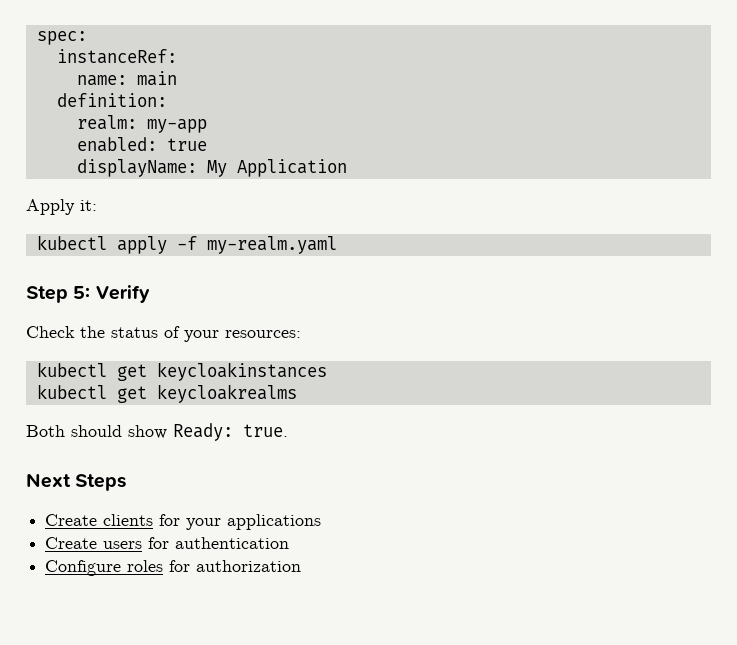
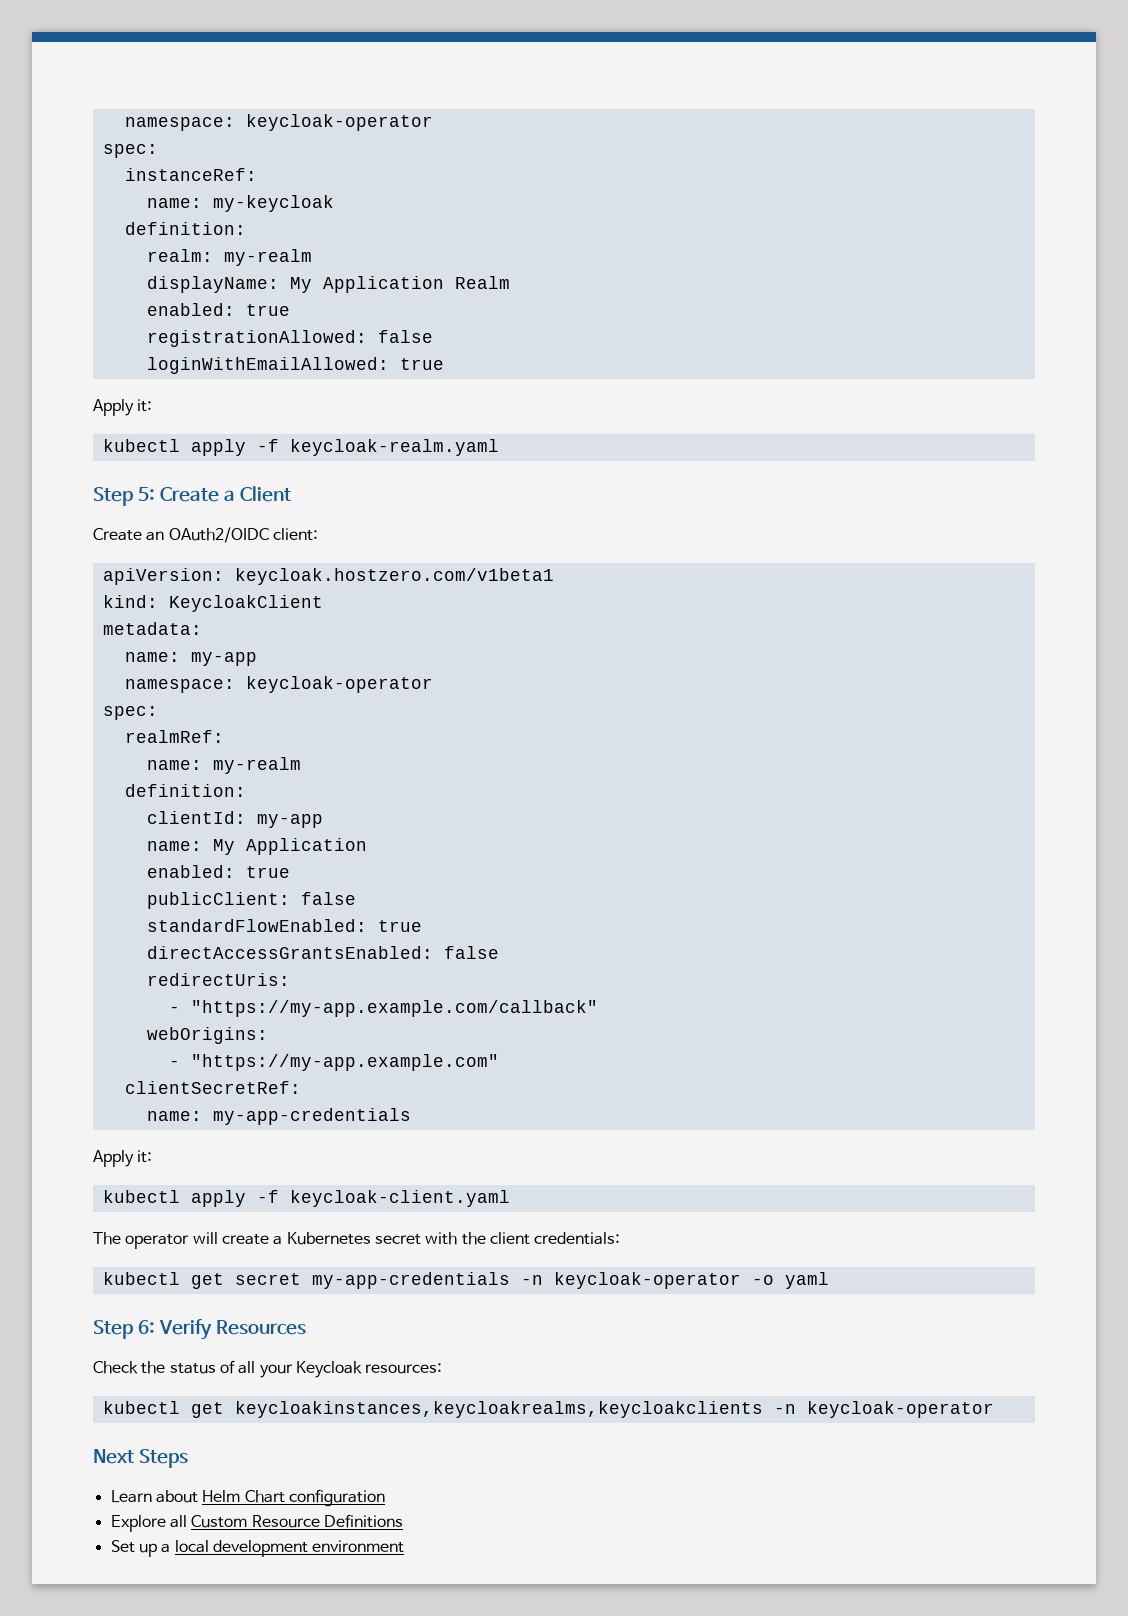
(36, 38) none -> [124,114,433,131] namespace: keycloak-operator //
[136,71,177,86] main -> [212,195,334,212] my-keycloak
[146,119,207,133] [76,137,207,152] [76,159,347,177] [26,199,97,215] [36,235,337,254] my-app // enabled: true // displayName: My Application // Apply it: // kubectl apply -f my-realm.yaml -> [223,249,312,266] [146,276,510,293] [146,303,290,316] [146,330,433,347] [146,357,444,374] [93,399,153,416] [102,439,499,456] my-realm // displayName: My Application Realm // enabled: true // registrationAllowed: false // loginWithEmailAllowed: true // Apply it: // kubectl apply -f keycloak-realm.yaml
(91, 292) none -> [159,486,291,502] [93,527,318,543] [102,568,554,585] [102,595,323,612] [102,622,202,635] [124,652,257,666] [124,676,433,693] [102,706,158,720] [124,730,224,743] [146,757,301,774] [124,784,246,797] [146,811,323,828] [146,838,367,855] [146,865,290,878] [146,892,356,909] [146,919,422,932] [146,946,499,959] [146,973,290,986] [168,1000,598,1017] [146,1027,268,1044] [168,1054,499,1071] [124,1081,301,1094] [146,1108,411,1125] [93,1150,153,1167] [102,1190,510,1207] [93,1232,621,1249] [102,1272,829,1289] [93,1320,155,1339] Create a Client // Create an OAuth2/OIDC client: // apiVersion: keycloak.hostzero.com/v1beta1 // kind: KeycloakClient // metadata: // name: my-app // namespace: keycloak-operator // spec: // realmRef: // name: my-realm // definition: // clientId: my-app // name: My Application // enabled: true // publicClient: false // standardFlowEnabled: true // directAccessGrantsEnabled: false // redirectUris: // - "https://my-app.example.com/callback" // webOrigins: // - "https://my-app.example.com" // clientSecretRef: // name: my-app-credentials // Apply it: // kubectl apply -f keycloak-client.yaml // The operator will create a Kubernetes secret with the client credentials: // kubectl get secret my-app-credentials -n keycloak-operator -o yaml // Step 6:
(150, 294) none -> [215,1320,306,1335] Resources
[184,330,219,342] your -> [238,1361,362,1378] all your Keycloak
[156,362,327,381] [36,384,297,403] [26,423,288,441] [26,473,127,491] [45,514,322,530] [45,537,290,549] [45,560,302,576] keycloakinstances // kubectl get keycloakrealms // Both should show Ready: true. // Next Steps // Create clients for your applications // Create users for authentication // Configure roles for authorization -> [234,1401,994,1418] [93,1449,188,1468] [110,1489,385,1507] [110,1514,403,1532] [110,1540,405,1557] keycloakinstances,keycloakrealms,keycloakclients -n keycloak-operator // Next Steps // Learn about Helm Chart configuration // Explore all Custom Resource Definitions // Set up a local development environment

